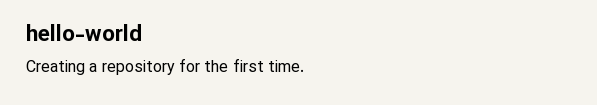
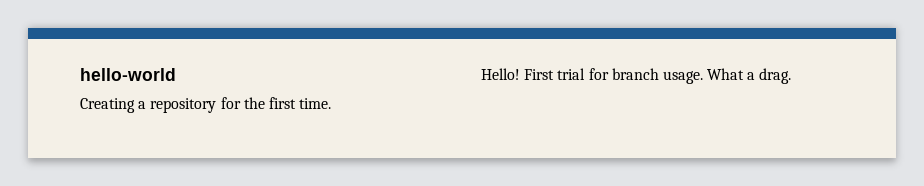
(304, 66) none -> [481,68,792,84] // Hello! First trial for branch usage. What a drag.

